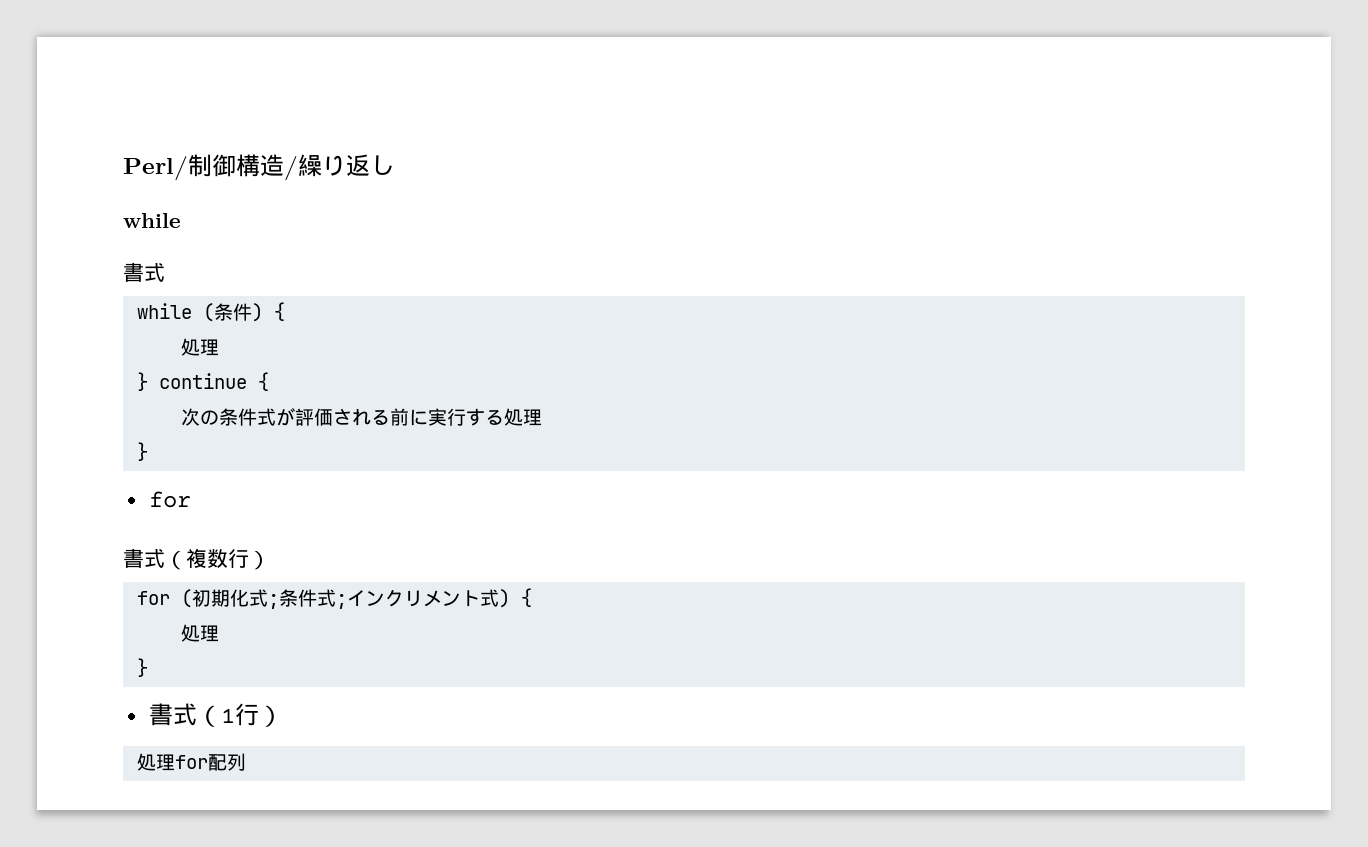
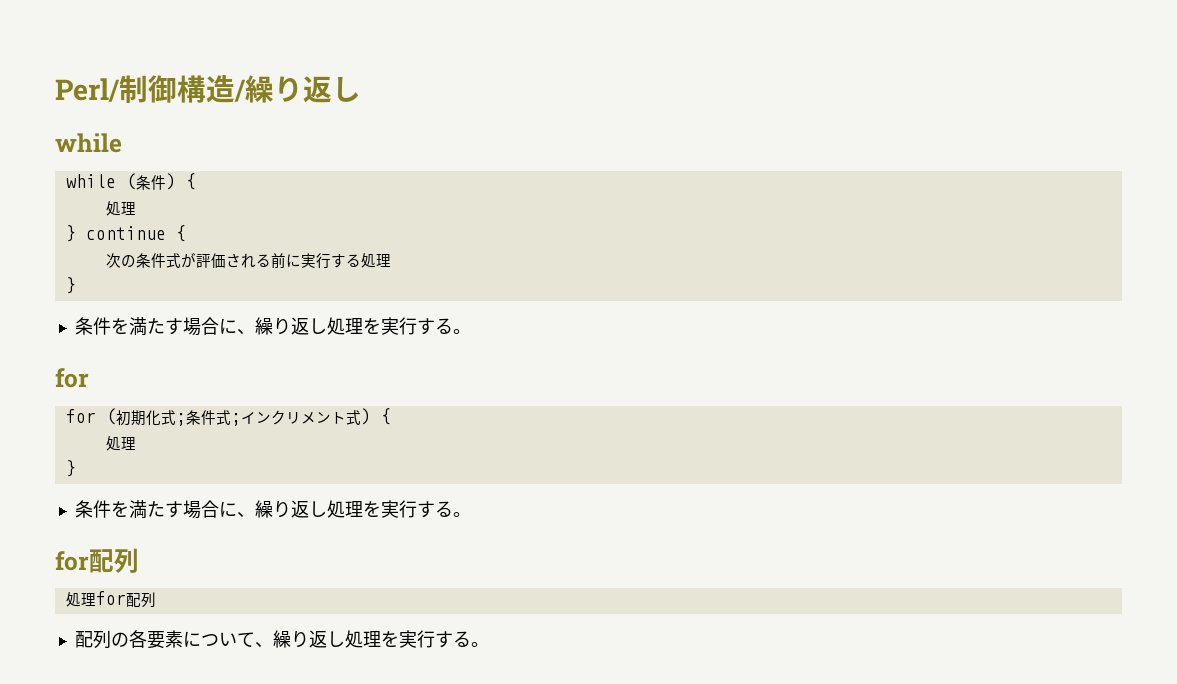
[123,262,165,282] // 書式 -> (122, 143) none
[149,491,192,508] [123,548,270,570] for // 書式（複数行） -> [74,317,471,336] [55,368,89,388] 条件を満たす場合に、繰り返し処理を実行する。 // for
[149,703,284,727] [137,753,247,771] 書式（1行） // 処理for配列 -> [74,500,471,519] [55,548,139,573] [65,591,156,608] [74,630,489,649] 条件を満たす場合に、繰り返し処理を実行する。 // for配列 // 処理for配列 // 配列の各要素について、繰り返し処理を実行する。

